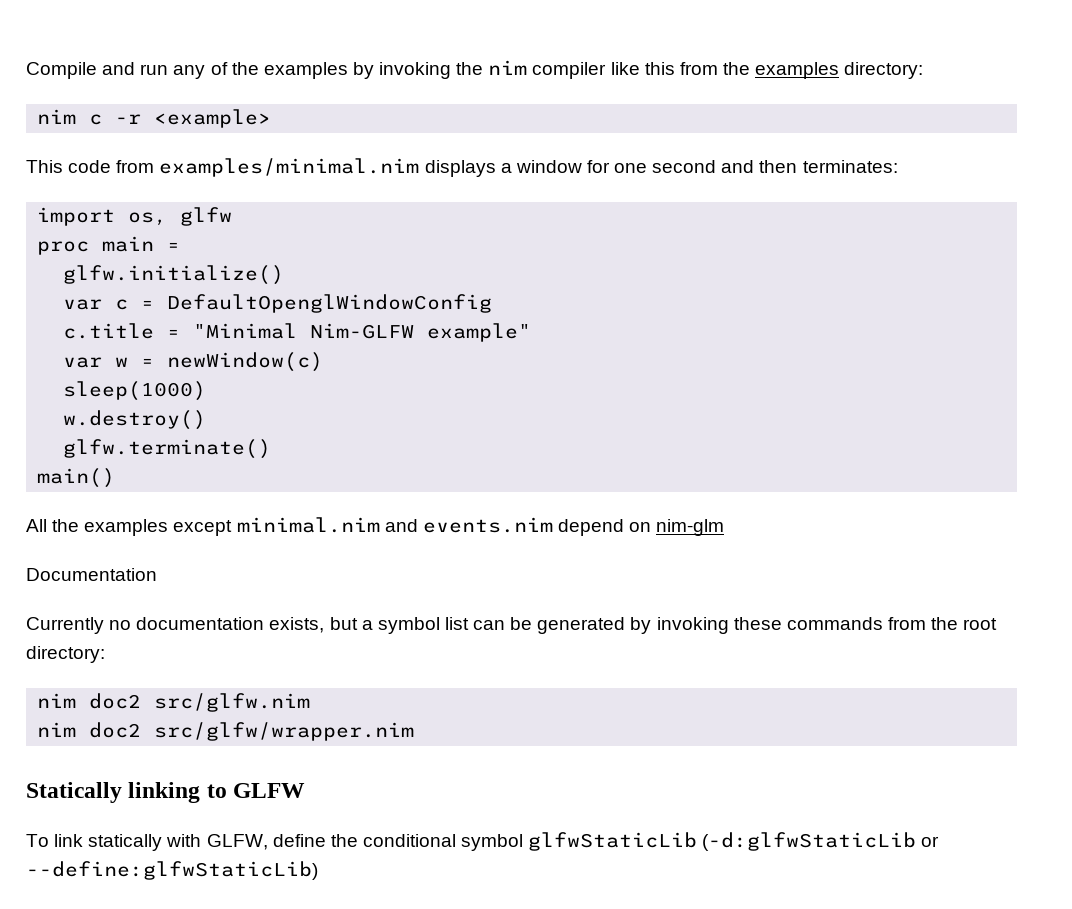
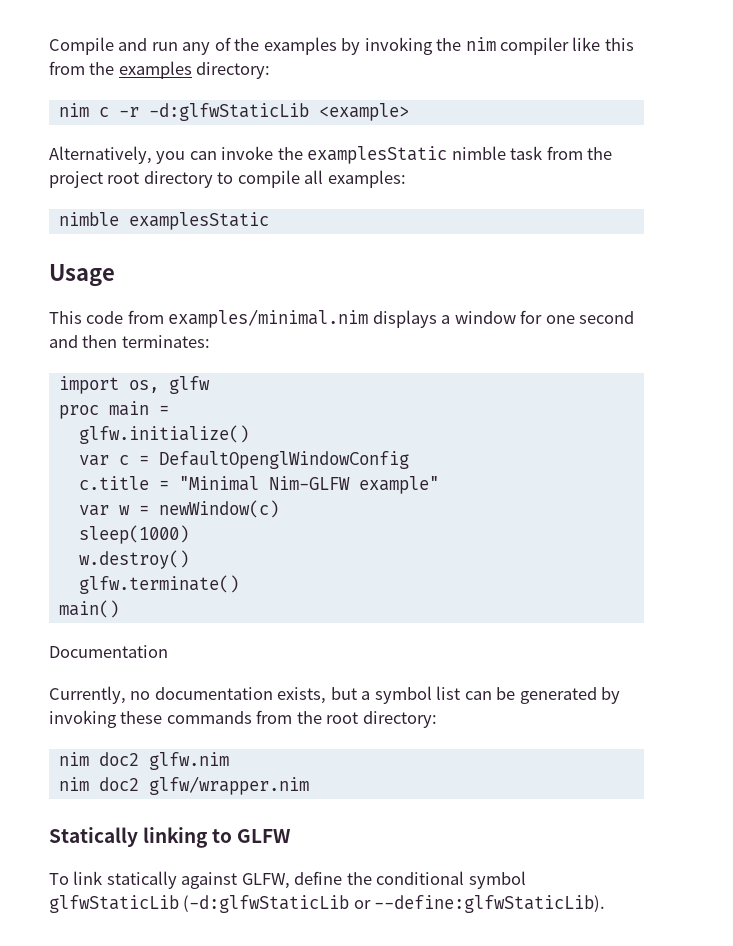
(142, 119) none -> [148,103,309,121] -d:glfwStaticLib
(272, 118) none -> [49,146,613,164] [49,170,406,188] [58,212,269,230] [49,264,115,287] // Alternatively, you can invoke the examplesStatic nimble task from the project root directory to compile all examples: // nimble examplesStatic // Usage
[26,517,725,536] // All the examples except minimal.nim and events.nim depend on nim-glm -> (119, 609) none
[26,617,104,634] Currently -> [49,686,126,704] Currently,
[154,693,311,712] [37,722,415,741] src/glfw.nim // nim doc2 src/glfw/wrapper.nim -> [148,752,229,770] [58,776,309,795] glfw.nim // nim doc2 glfw/wrapper.nim
[166,834,202,847] with -> [181,872,238,889] against
[26,861,318,880] --define:glfwStaticLib) -> [374,895,606,913] --define:glfwStaticLib).

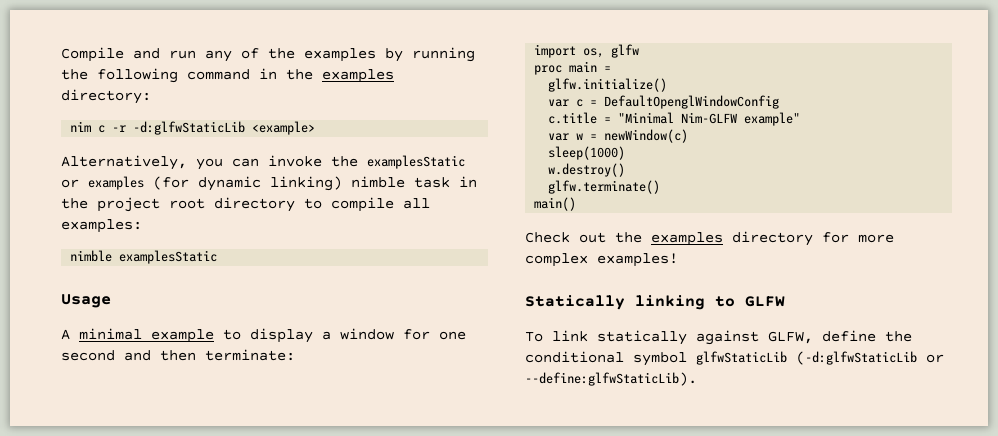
[364,37,634,55] [49,61,85,75] invoking the nim compiler like this from -> [412,47,475,62] [61,68,277,83] running the following command in
(448, 155) none -> [61,176,342,191] or examples (for dynamic linking)
[546,146,583,160] from -> [459,176,477,188] in
[49,309,437,328] This code from examples/minimal.nim displays -> [61,328,313,343] A minimal example to display
[121,335,210,348] terminates: -> [205,349,295,361] terminate:
[49,645,168,658] [49,686,621,704] [49,710,437,728] [58,752,229,770] [58,776,309,795] Documentation // Currently, no documentation exists, but a symbol list can be generated by invoking these commands from the root directory: // nim doc2 glfw.nim // nim doc2 glfw/wrapper.nim -> [525,231,894,246] [525,253,678,267] Check out the examples directory for more complex examples!

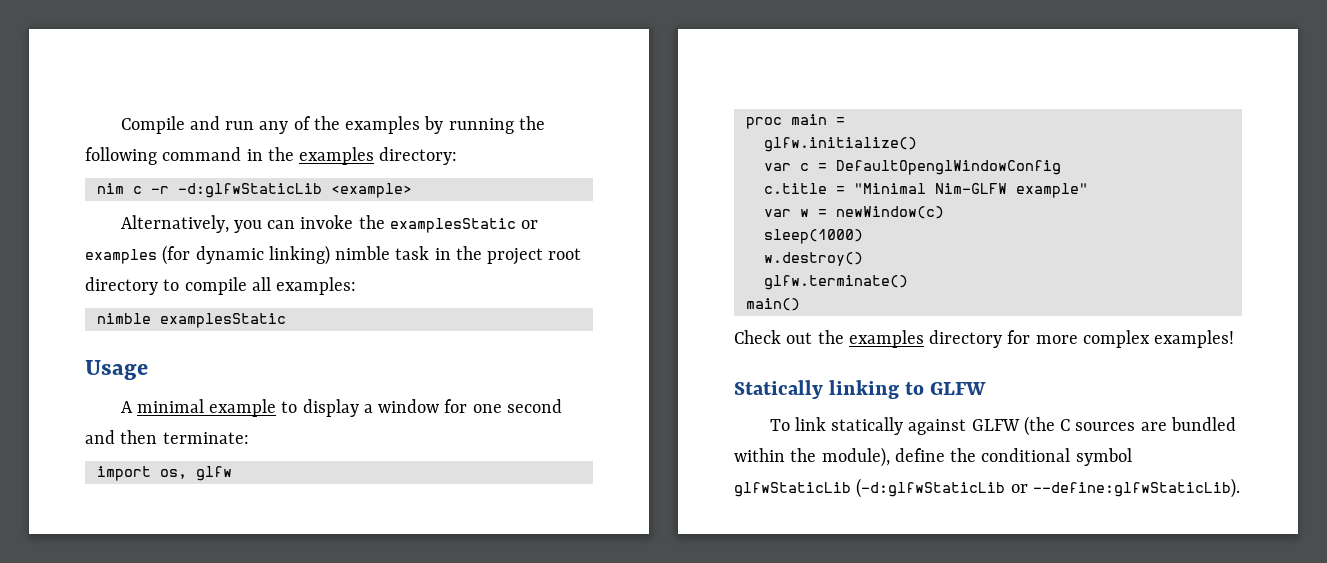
[768,331,813,344] GLFW, -> [971,416,1237,436] [734,447,890,467] GLFW (the C sources are bundled within the module),

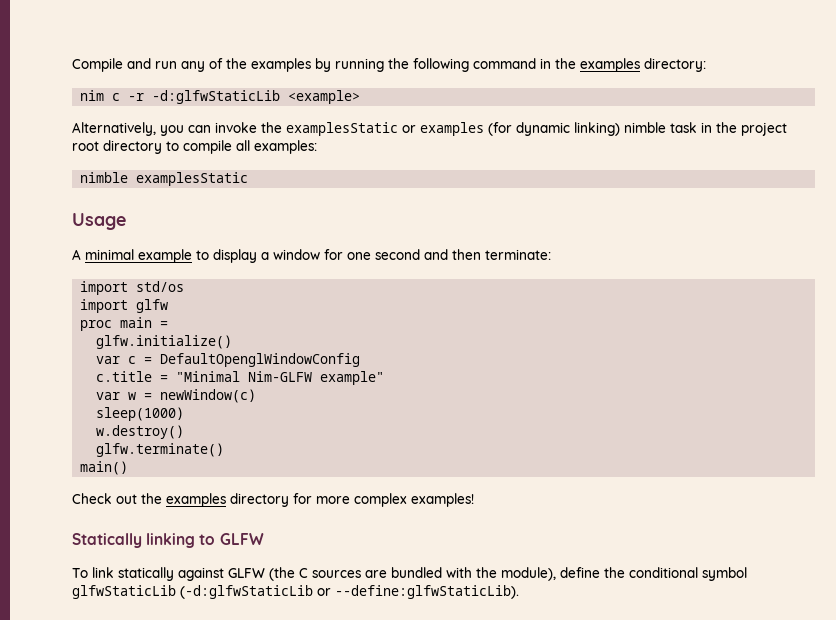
[159,469,187,479] os, -> [136,281,185,292] [80,299,129,313] std/os // import
[734,448,785,462] within -> [446,567,472,578] with

